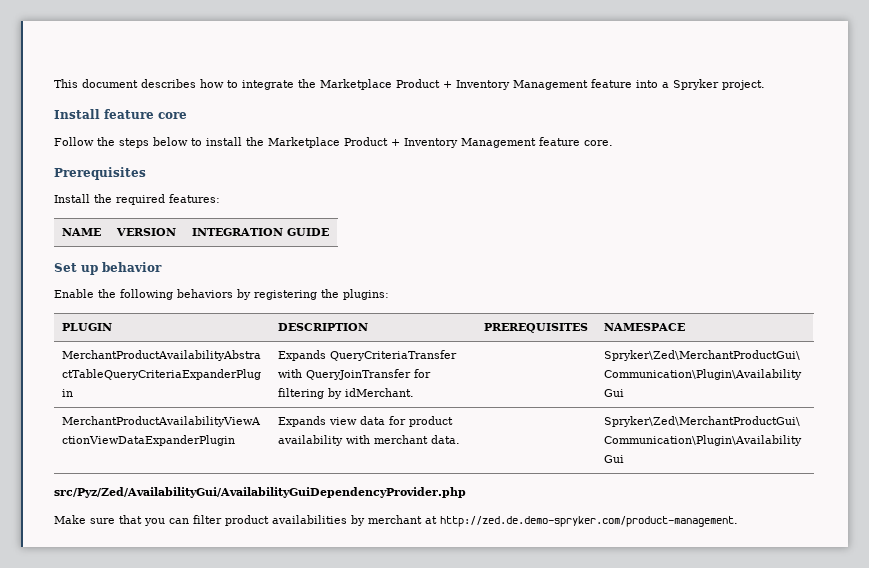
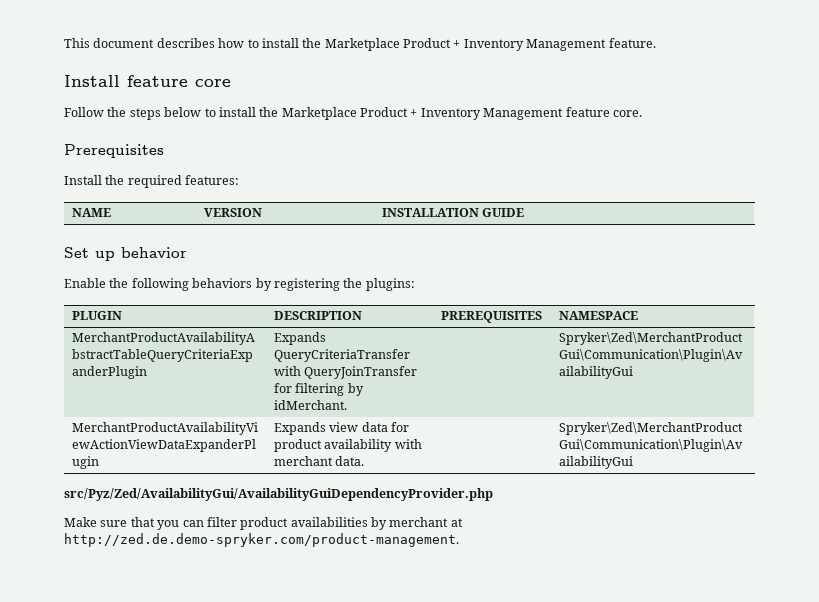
[242,79,765,90] integrate the Marketplace Product + Inventory Management feature into a Spryker project. -> [261,38,656,51] install the Marketplace Product + Inventory Management feature.
[191,228,283,236] INTEGRATION -> [381,208,479,217] INSTALLATION

